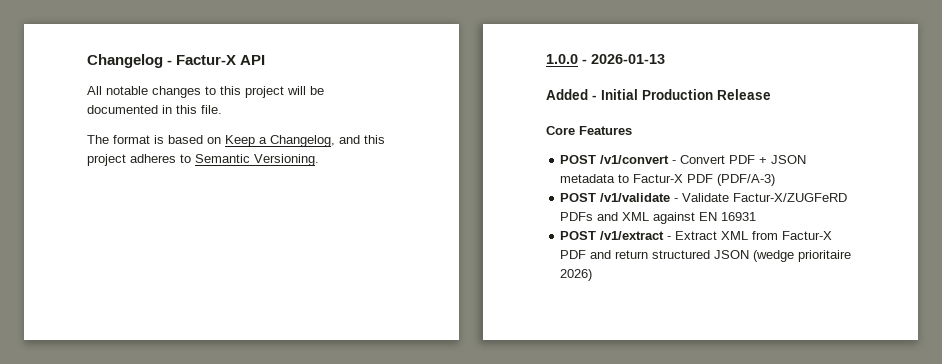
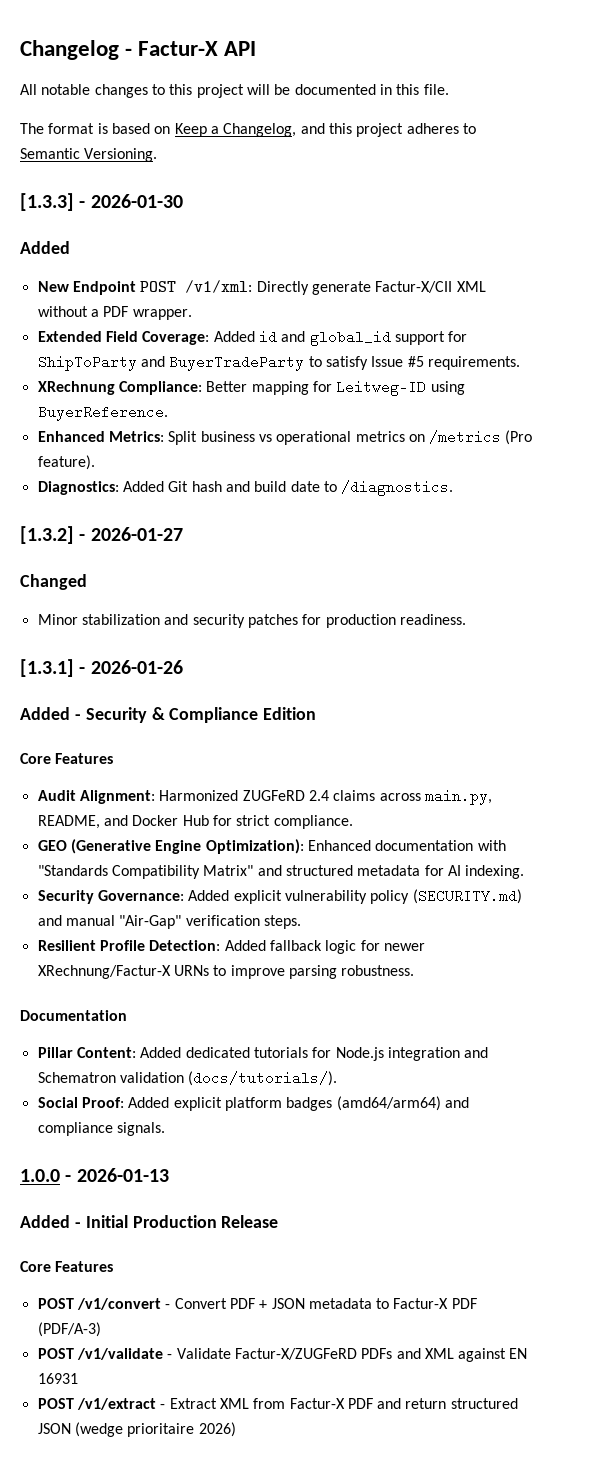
(319, 160) none -> [20,193,183,211] [20,241,70,254] [37,280,486,295] [37,306,192,320] [37,330,468,346] [37,355,520,371] [37,380,465,396] [37,405,168,421] [37,430,533,445] [37,455,95,470] [37,480,454,496] [20,526,183,544] [20,574,87,590] [37,614,466,628] [20,659,183,677] [20,707,317,723] [20,753,114,764] [37,789,492,805] [37,815,353,829] [37,839,506,854] [37,865,525,879] [37,889,522,904] [37,915,301,929] [37,940,425,954] [37,965,415,979] [20,1010,127,1021] [37,1047,489,1061] [37,1071,338,1086] [37,1096,469,1111] [37,1122,165,1136] // [1.3.3] - 2026-01-30 // Added // New Endpoint POST /v1/xml: Directly generate Factur-X/CII XML without a PDF wrapper. // Extended Field Coverage: Added id and global_id support for ShipToParty and BuyerTradeParty to satisfy Issue #5 requirements. // XRechnung Compliance: Better mapping for Leitweg-ID using BuyerReference. // Enhanced Metrics: Split business vs operational metrics on /metrics (Pro feature). // Diagnostics: Added Git hash and build date to /diagnostics. // [1.3.2] - 2026-01-27 // Changed // Minor stabilization and security patches for production readiness. // [1.3.1] - 2026-01-26 // Added - Security & Compliance Edition // Core Features // Audit Alignment: Harmonized ZUGFeRD 2.4 claims across main.py, README, and Docker Hub for strict compliance. // GEO (Generative Engine Optimization): Enhanced documentation with "Standards Compatibility Matrix" and structured metadata for AI indexing. // Security Governance: Added explicit vulnerability policy (SECURITY.md) and manual "Air-Gap" verification steps. // Resilient Profile Detection: Added fallback logic for newer XRechnung/Factur-X URNs to improve parsing robustness. // Documentation // Pillar Content: Added dedicated tutorials for Node.js integration and Schematron validation (docs/tutorials/). // Social Proof: Added explicit platform badges (amd64/arm64) and compliance signals.

